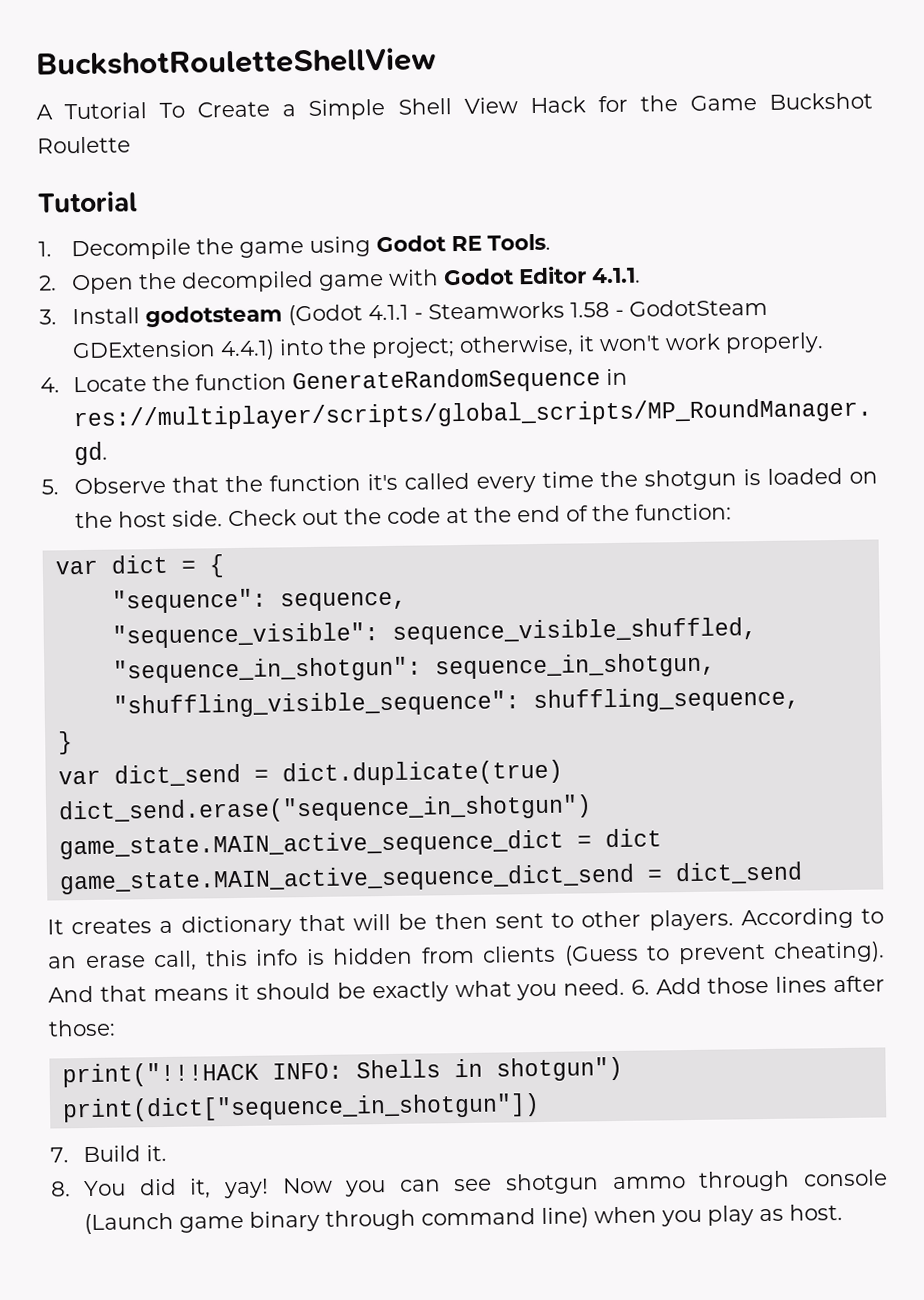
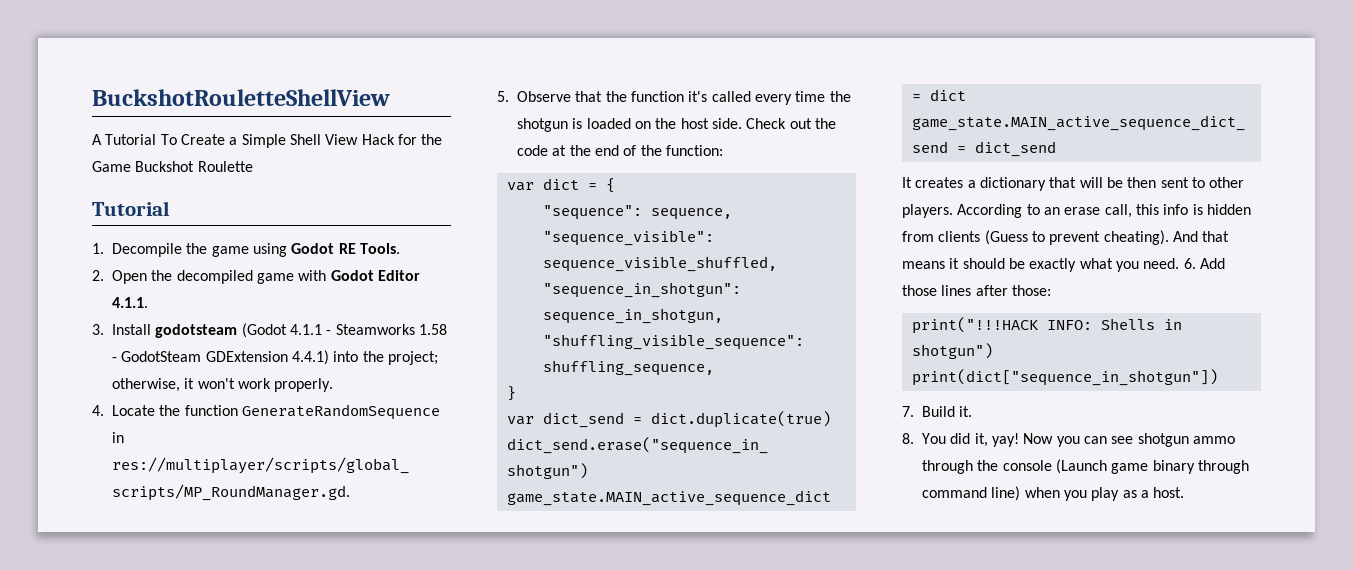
(791, 1181) none -> [977,460,999,471] the
(785, 1215) none -> [1140,490,1149,498] a

